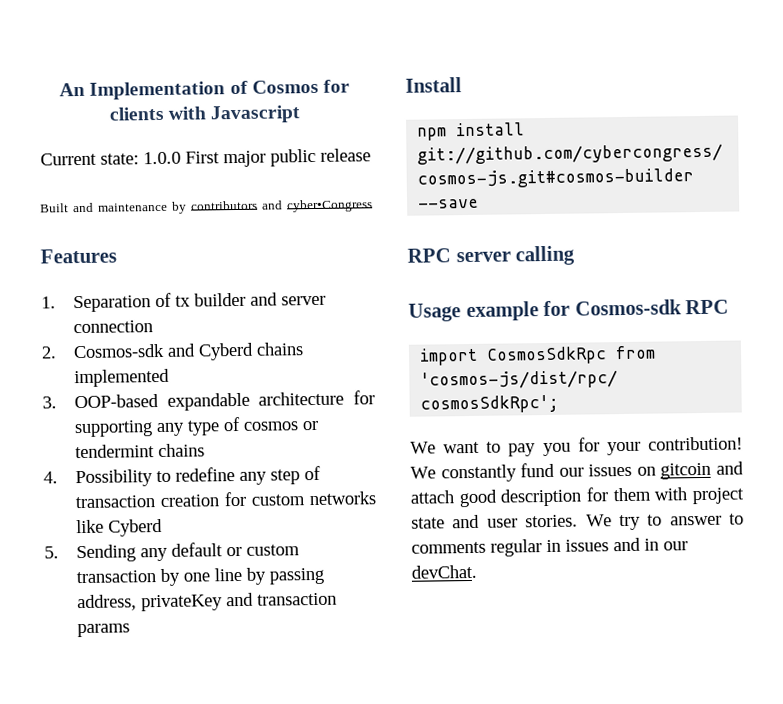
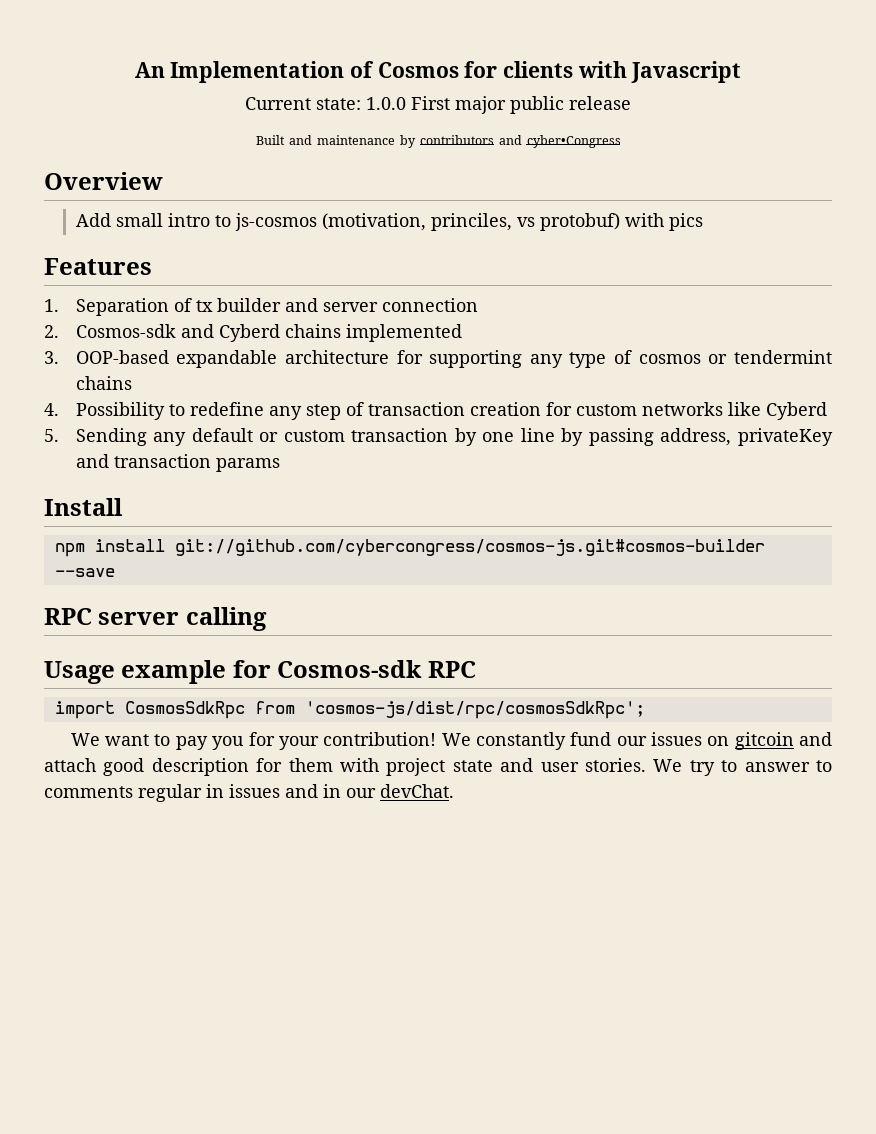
(373, 206) none -> [44,172,163,190] [75,213,703,231] // Overview // Add small intro to js-cosmos (motivation, princiles, vs protobuf) with pics

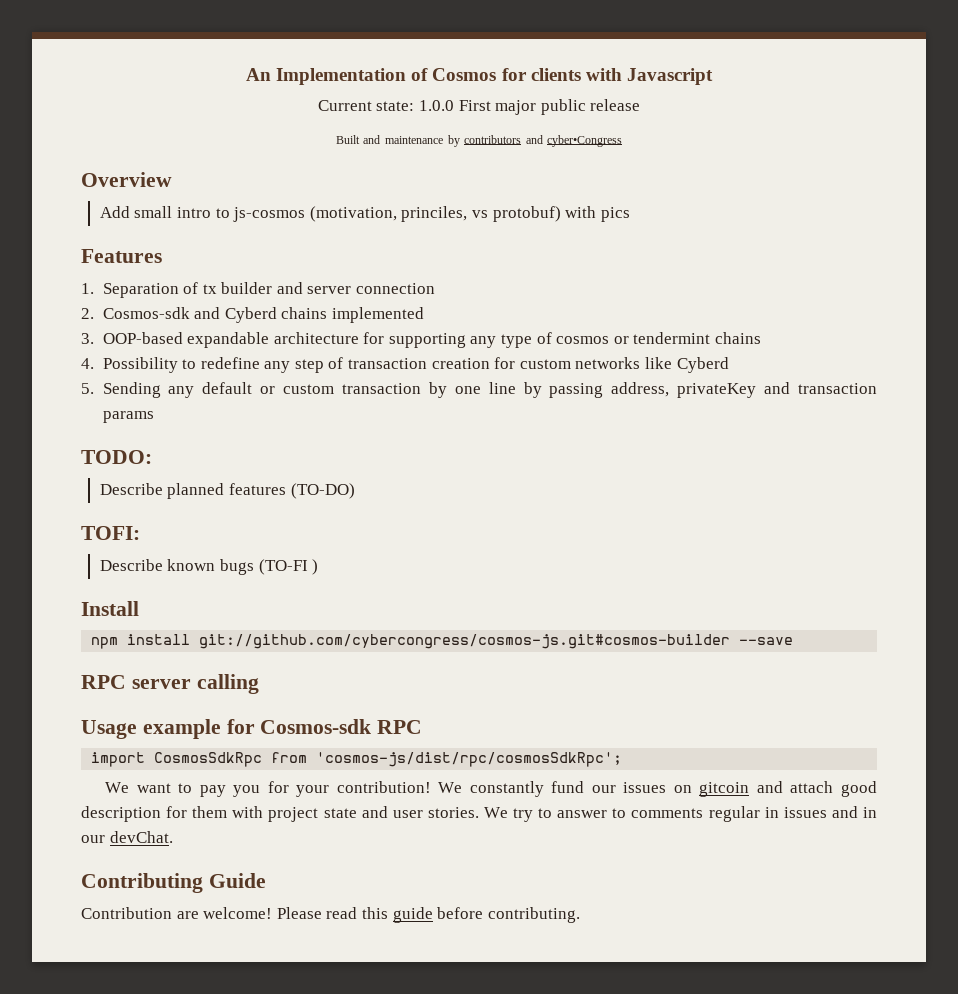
(280, 465) none -> [81,450,152,464] [99,483,355,499] [81,526,140,540] [99,559,319,575] // TODO: // Describe planned features (TO-DO) // TOFI: // Describe known bugs (TO-FI )
(454, 791) none -> [81,873,266,893] [81,907,580,923] // Contributing Guide // Contribution are welcome! Please read this guide before contributing.

